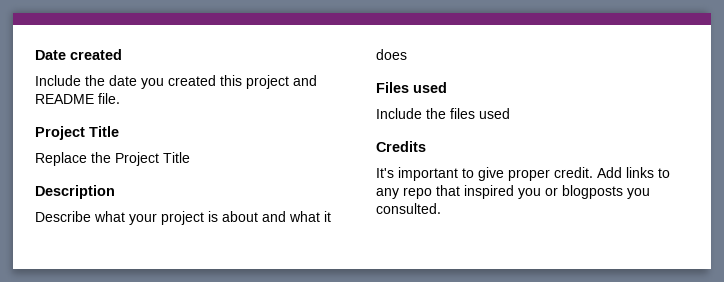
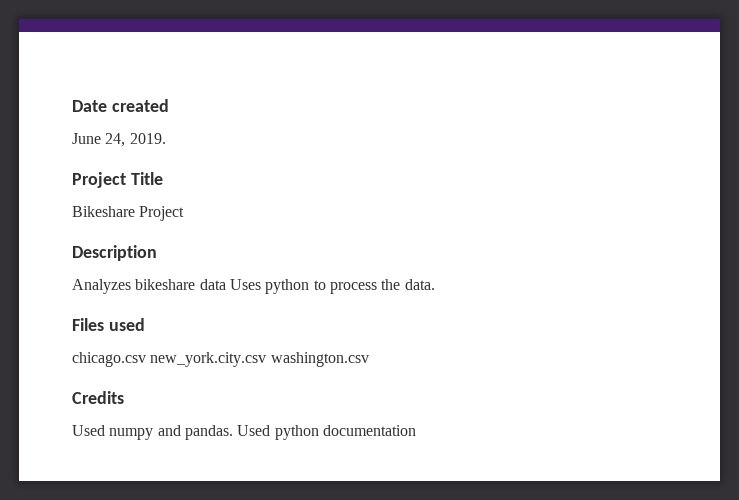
[35,75,317,89] [35,93,120,104] [35,126,119,140] [35,152,190,166] Include the date you created this project and README file. // Project Title // Replace the Project Title -> [72,133,166,147] [72,172,163,188] [72,206,185,221] June 24, 2019. // Project Title // Bikeshare Project
[35,211,331,225] [376,49,407,60] [376,82,447,93] [376,108,510,119] [376,141,426,152] [376,167,670,181] [376,185,650,199] [376,203,441,214] Describe what your project is about and what it does // Files used // Include the files used // Credits // It's important to give proper credit. Add links to any repo that inspired you or blogposts you consulted. -> [72,279,435,294] [72,318,145,331] [72,352,369,367] [72,391,124,404] [72,425,416,440] Analyzes bikeshare data Uses python to process the data. // Files used // chicago.csv new_york.city.csv washington.csv // Credits // Used numpy and pandas. Used python documentation

